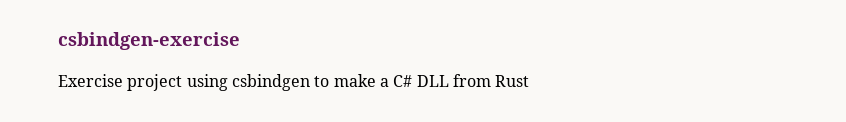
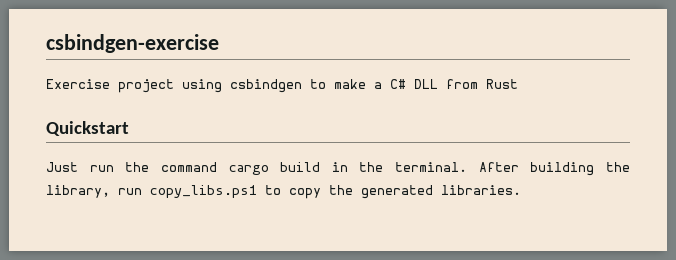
(530, 81) none -> [46,121,129,136] [46,162,630,176] [46,185,521,199] // Quickstart // Just run the command cargo build in the terminal. After building the library, run copy_libs.ps1 to copy the generated libraries.

